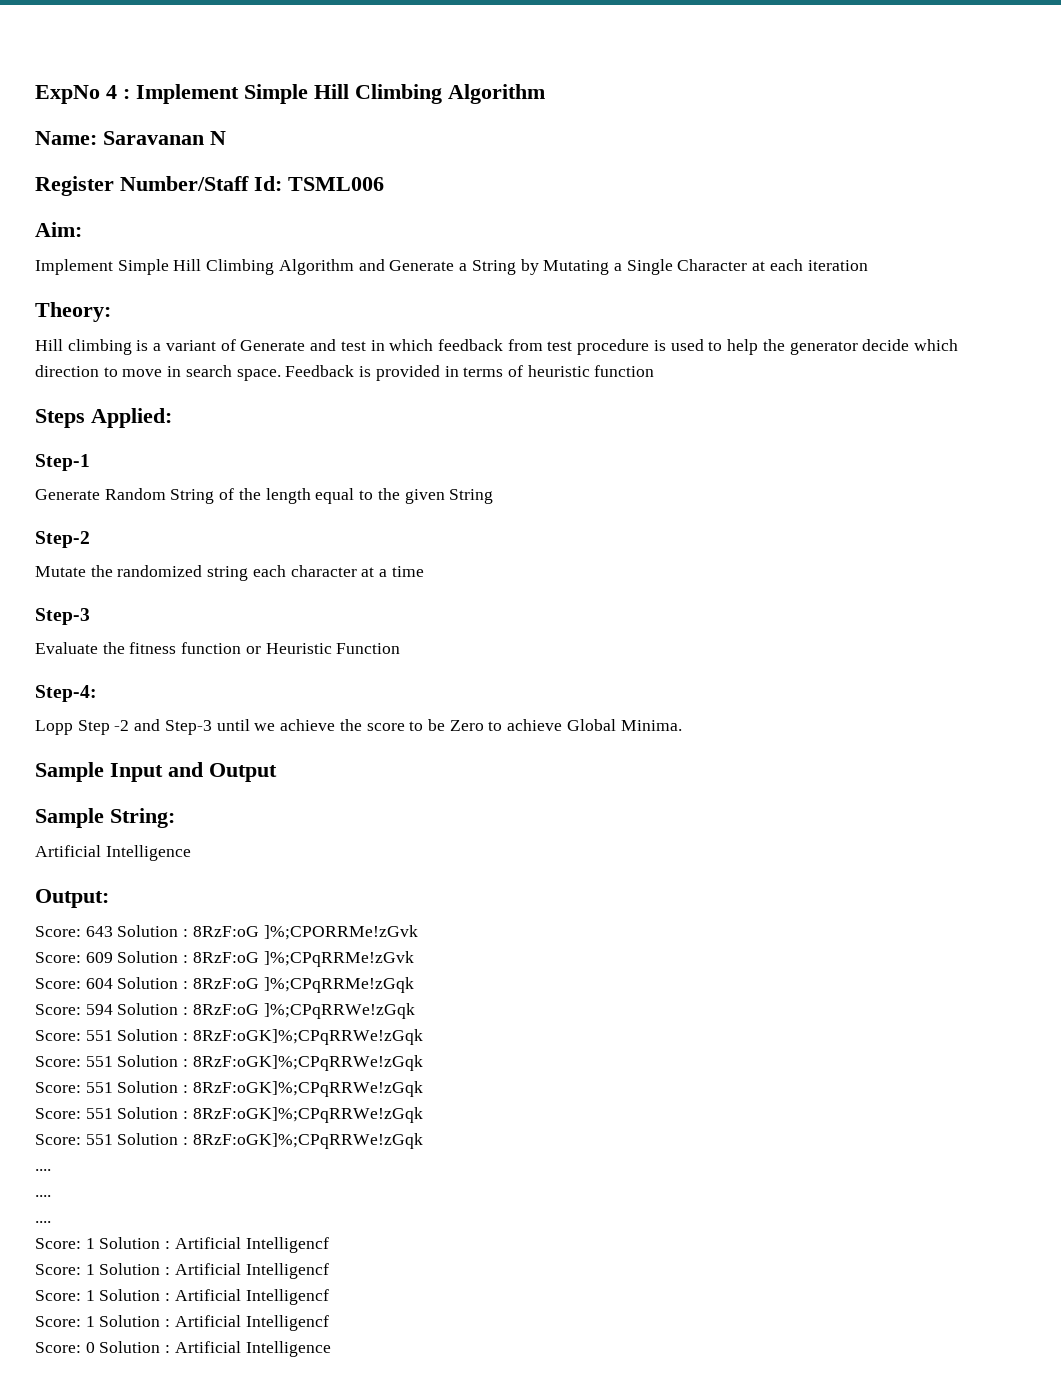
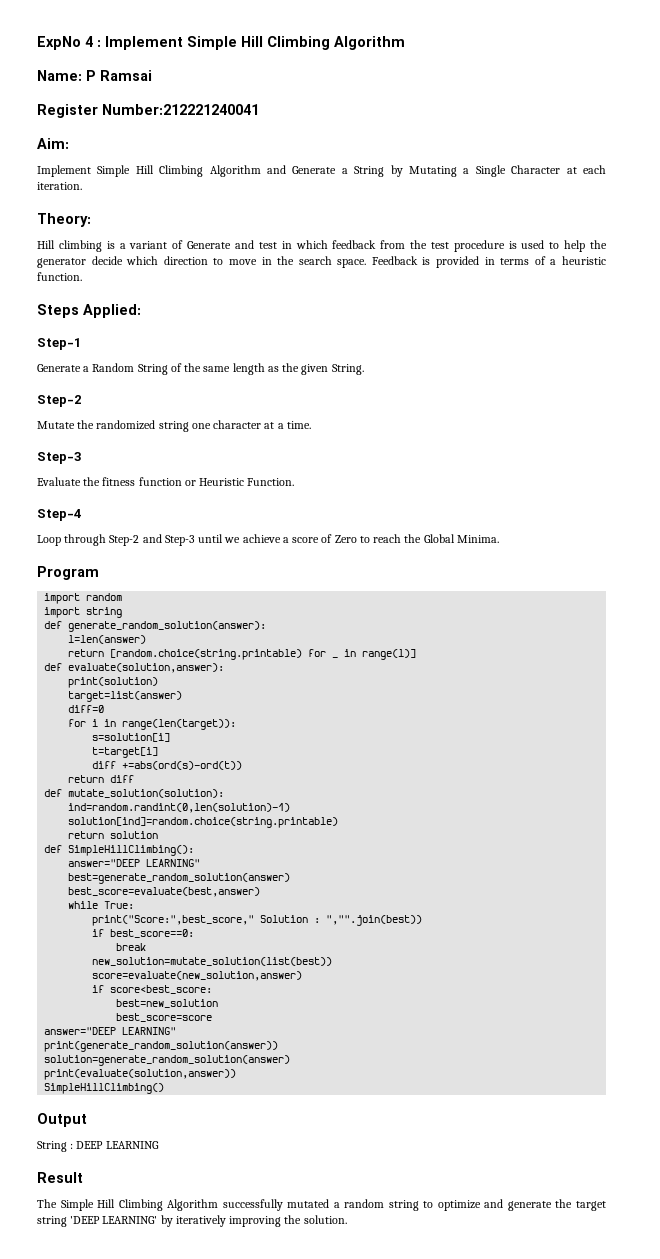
[103,131,226,145] Saravanan N -> [86,70,152,81] P Ramsai
[120,176,384,191] Number/Staff Id: TSML006 -> [102,104,259,115] Number:212221240041
[807,260,868,271] iteration -> [37,182,82,190] iteration.
(543, 345) none -> [410,240,428,249] the
(182, 371) none -> [277,256,295,265] the
[527,365,655,377] heuristic function -> [550,256,606,265] [37,272,82,281] a heuristic function.
(100, 494) none -> [83,366,90,372] a
[265,488,374,504] length equal to -> [203,363,279,375] same length as
[449,489,494,504] String -> [331,364,364,375] String.
[252,565,286,577] each -> [191,423,211,429] one
[391,566,424,577] time -> [286,421,311,429] time.
[336,643,401,654] [35,685,97,702] [35,720,130,735] Function // Step-4: // Lopp Step -2 -> [247,478,295,486] [37,509,81,521] [37,534,140,546] Function. // Step-4 // Loop through Step-2
[339,719,682,731] [35,762,277,782] [35,808,175,828] [35,845,191,861] [35,889,109,908] [35,925,418,940] [35,951,414,967] [35,977,414,993] [35,1003,415,1019] [35,1029,423,1045] [35,1055,423,1071] [35,1081,423,1097] [35,1107,423,1123] [35,1133,423,1149] [35,1169,51,1171] [35,1195,51,1197] [35,1221,51,1223] [35,1237,329,1253] [35,1263,329,1279] [35,1289,329,1305] [35,1315,329,1331] [35,1341,331,1357] the score to be Zero to achieve Global Minima. // Sample Input and Output // Sample String: // Artificial Intelligence // Output: // Score: 643 Solution : 8RzF:oG ]%;CPORRMe!zGvk // Score: 609 Solution : 8RzF:oG ]%;CPqRRMe!zGvk // Score: 604 Solution : 8RzF:oG ]%;CPqRRMe!zGqk // Score: 594 Solution : 8RzF:oG ]%;CPqRRWe!zGqk // Score: 551 Solution : 8RzF:oGK]%;CPqRRWe!zGqk // Score: 551 Solution : 8RzF:oGK]%;CPqRRWe!zGqk // Score: 551 Solution : 8RzF:oGK]%;CPqRRWe!zGqk // Score: 551 Solution : 8RzF:oGK]%;CPqRRWe!zGqk // Score: 551 Solution : 8RzF:oGK]%;CPqRRWe!zGqk // .... // .... // .... // Score: 1 Solution : Artificial Intelligencf // Score: 1 Solution : Artificial Intelligencf // Score: 1 Solution : Artificial Intelligencf // Score: 1 Solution : Artificial Intelligencf // Score: 0 Solution : Artificial Intelligence -> [282,534,499,543] [37,566,99,580] [44,593,123,604] [44,607,123,618] [44,621,267,632] [68,635,147,644] [68,649,327,660] [332,657,339,658] [344,649,417,660] [44,663,225,673] [68,677,159,688] [68,691,183,702] [68,705,105,713] [68,719,237,730] [92,733,171,742] [92,747,159,758] [92,761,243,770] [68,775,135,783] [44,789,225,798] [68,803,291,813] [68,817,339,828] [68,831,159,839] [44,845,195,856] [68,859,201,867] [68,873,291,884] [68,887,261,897] [68,901,135,909] [92,915,423,926] [92,929,195,938] [116,943,147,951] [92,957,333,966] [92,971,303,981] [92,985,213,994] [116,999,219,1008] [116,1013,213,1022] [44,1027,177,1035] [44,1041,279,1052] [44,1055,291,1066] [44,1069,237,1080] [44,1083,165,1094] [37,1113,87,1127] [37,1141,159,1152] [37,1172,83,1183] [37,1199,607,1211] [37,1215,347,1227] a score of Zero to reach the Global Minima. // Program // import random // import string // def generate_random_solution(answer): // l=len(answer) // return [random.choice(string.printable) for _ in range(l)] // def evaluate(solution,answer): // print(solution) // target=list(answer) // diff=0 // for i in range(len(target)): // s=solution[i] // t=target[i] // diff +=abs(ord(s)-ord(t)) // return diff // def mutate_solution(solution): // ind=random.randint(0,len(solution)-1) // solution[ind]=random.choice(string.printable) // return solution // def SimpleHillClimbing(): // answer="DEEP LEARNING" // best=generate_random_solution(answer) // best_score=evaluate(best,answer) // while True: // print("Score:",best_score," Solution : ","".join(best)) // if best_score==0: // break // new_solution=mutate_solution(list(best)) // score=evaluate(new_solution,answer) // if score<best_score: // best=new_solution // best_score=score // answer="DEEP LEARNING" // print(generate_random_solution(answer)) // solution=generate_random_solution(answer) // print(evaluate(solution,answer)) // SimpleHillClimbing() // Output // String : DEEP LEARNING // Result // The Simple Hill Climbing Algorithm successfully mutated a random string to optimize and generate the target string 'DEEP LEARNING' by iteratively improving the solution.

